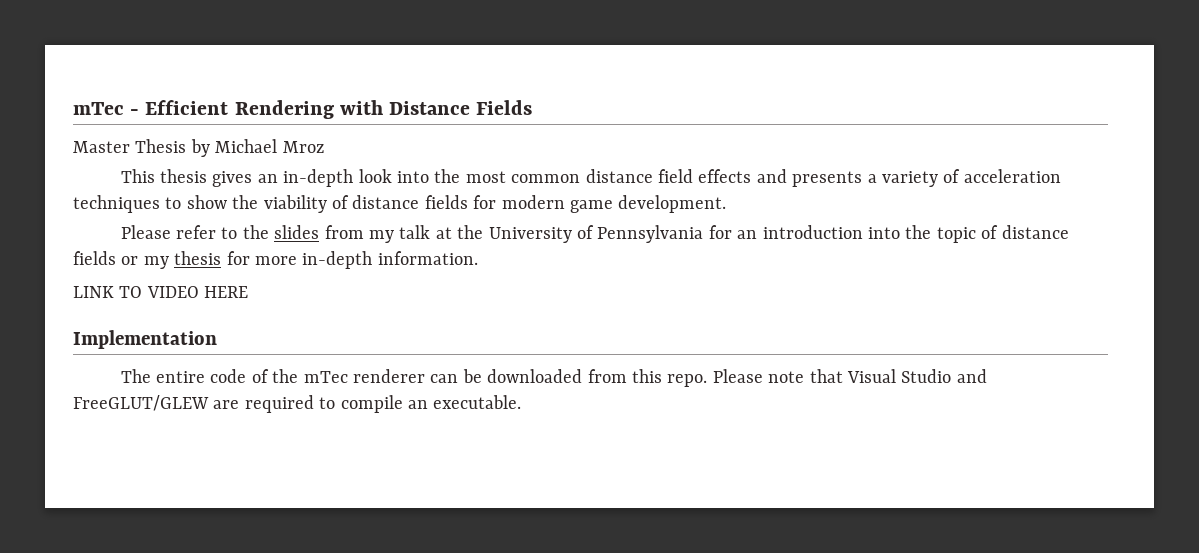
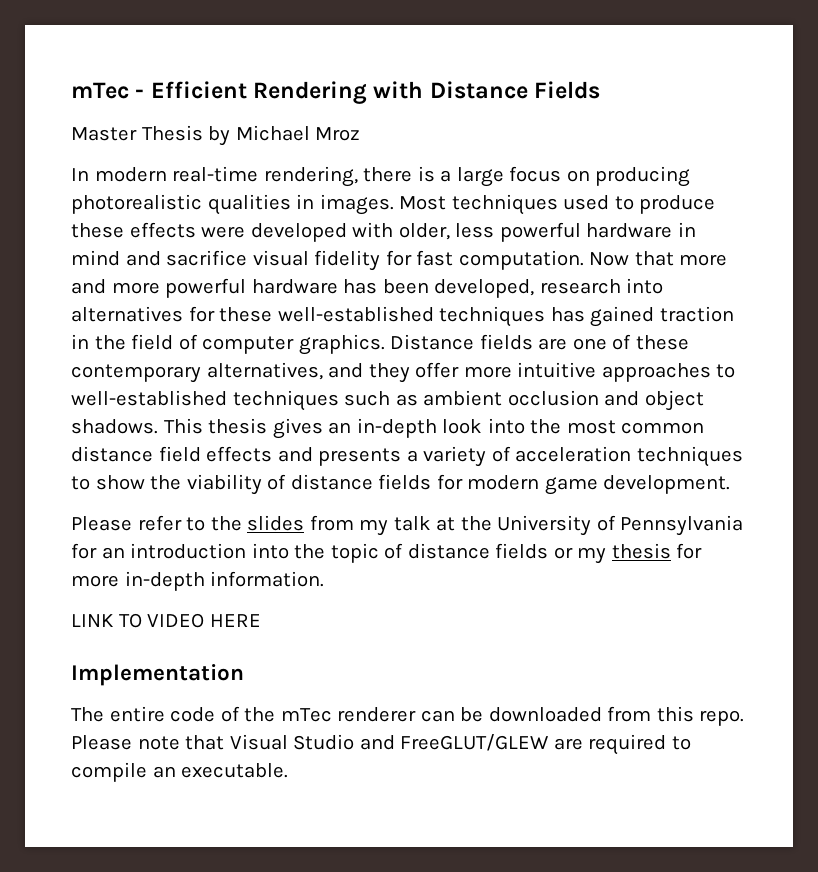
(324, 147) none -> [71,166,691,187] [71,194,716,215] [71,222,696,242] [71,250,728,271] [71,278,664,298] [71,306,734,327] [71,334,689,355] [71,362,736,383] [71,390,704,411] [71,419,158,434] In modern real-time rendering, there is a large focus on producing photorealistic qualities in images. Most techniques used to produce these effects were developed with older, less powerful hardware in mind and sacrifice visual fidelity for fast computation. Now that more and more powerful hardware has been developed, research into alternatives for these well-established techniques has gained traction in the field of computer graphics. Distance fields are one of these contemporary alternatives, and they offer more intuitive approaches to well-established techniques such as ambient occlusion and object shadows.

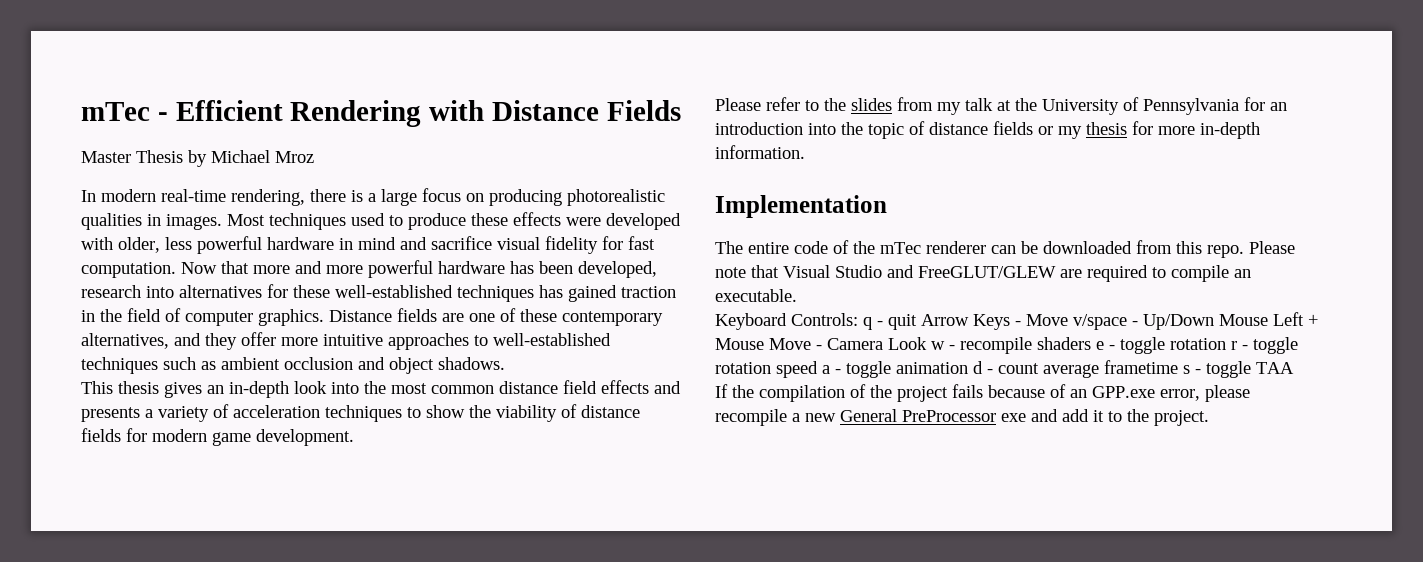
(158, 426) none -> (505, 363) //
[71,613,261,628] // LINK TO VIDEO HERE -> (805, 152) none
(289, 770) none -> [715,312,1318,330] [715,337,1298,354] [715,360,1294,378] [715,384,1250,402] [715,409,1209,426] // Keyboard Controls: q - quit Arrow Keys - Move v/space - Up/Down Mouse Left + Mouse Move - Camera Look w - recompile shaders e - toggle rotation r - toggle rotation speed a - toggle animation d - count average frametime s - toggle TAA // If the compilation of the project fails because of an GPP.exe error, please recompile a new General PreProcessor exe and add it to the project.

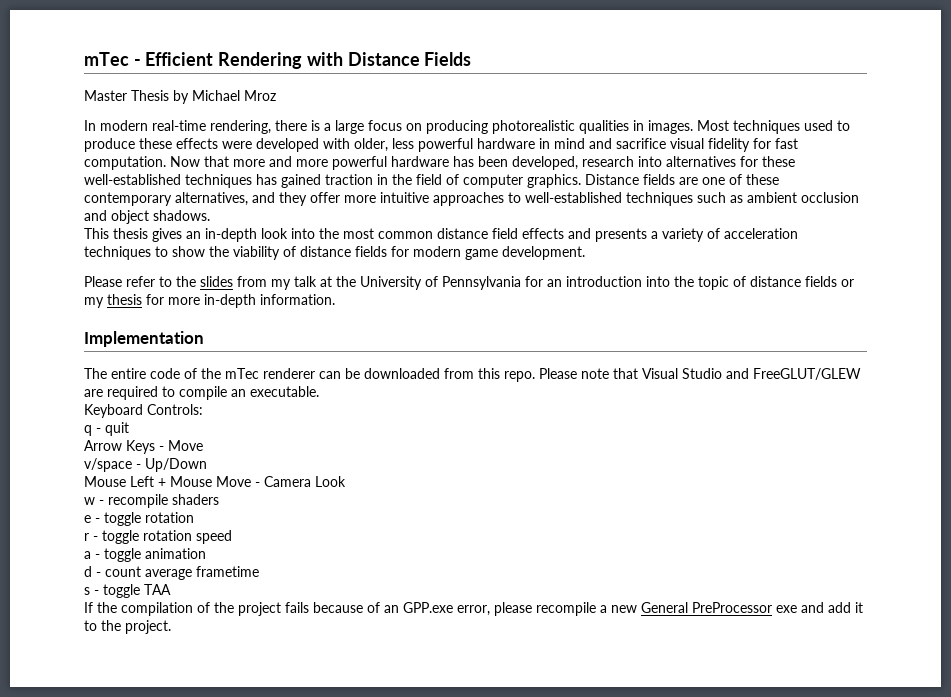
(858, 319) none -> (203, 409) //
(917, 322) none -> (129, 429) //
(1068, 320) none -> (203, 445) //
(1214, 322) none -> (207, 465) //
(927, 343) none -> (346, 481) //
(1091, 343) none -> (219, 499) //
(1226, 344) none -> (194, 517) //
(818, 369) none -> (232, 537) //
(968, 368) none -> (206, 553) //
(1178, 367) none -> (259, 571) //

